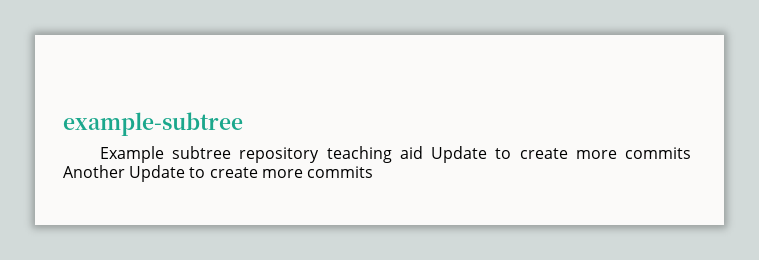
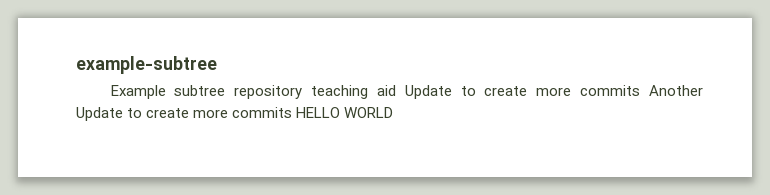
(373, 172) none -> [296,107,394,118] HELLO WORLD

